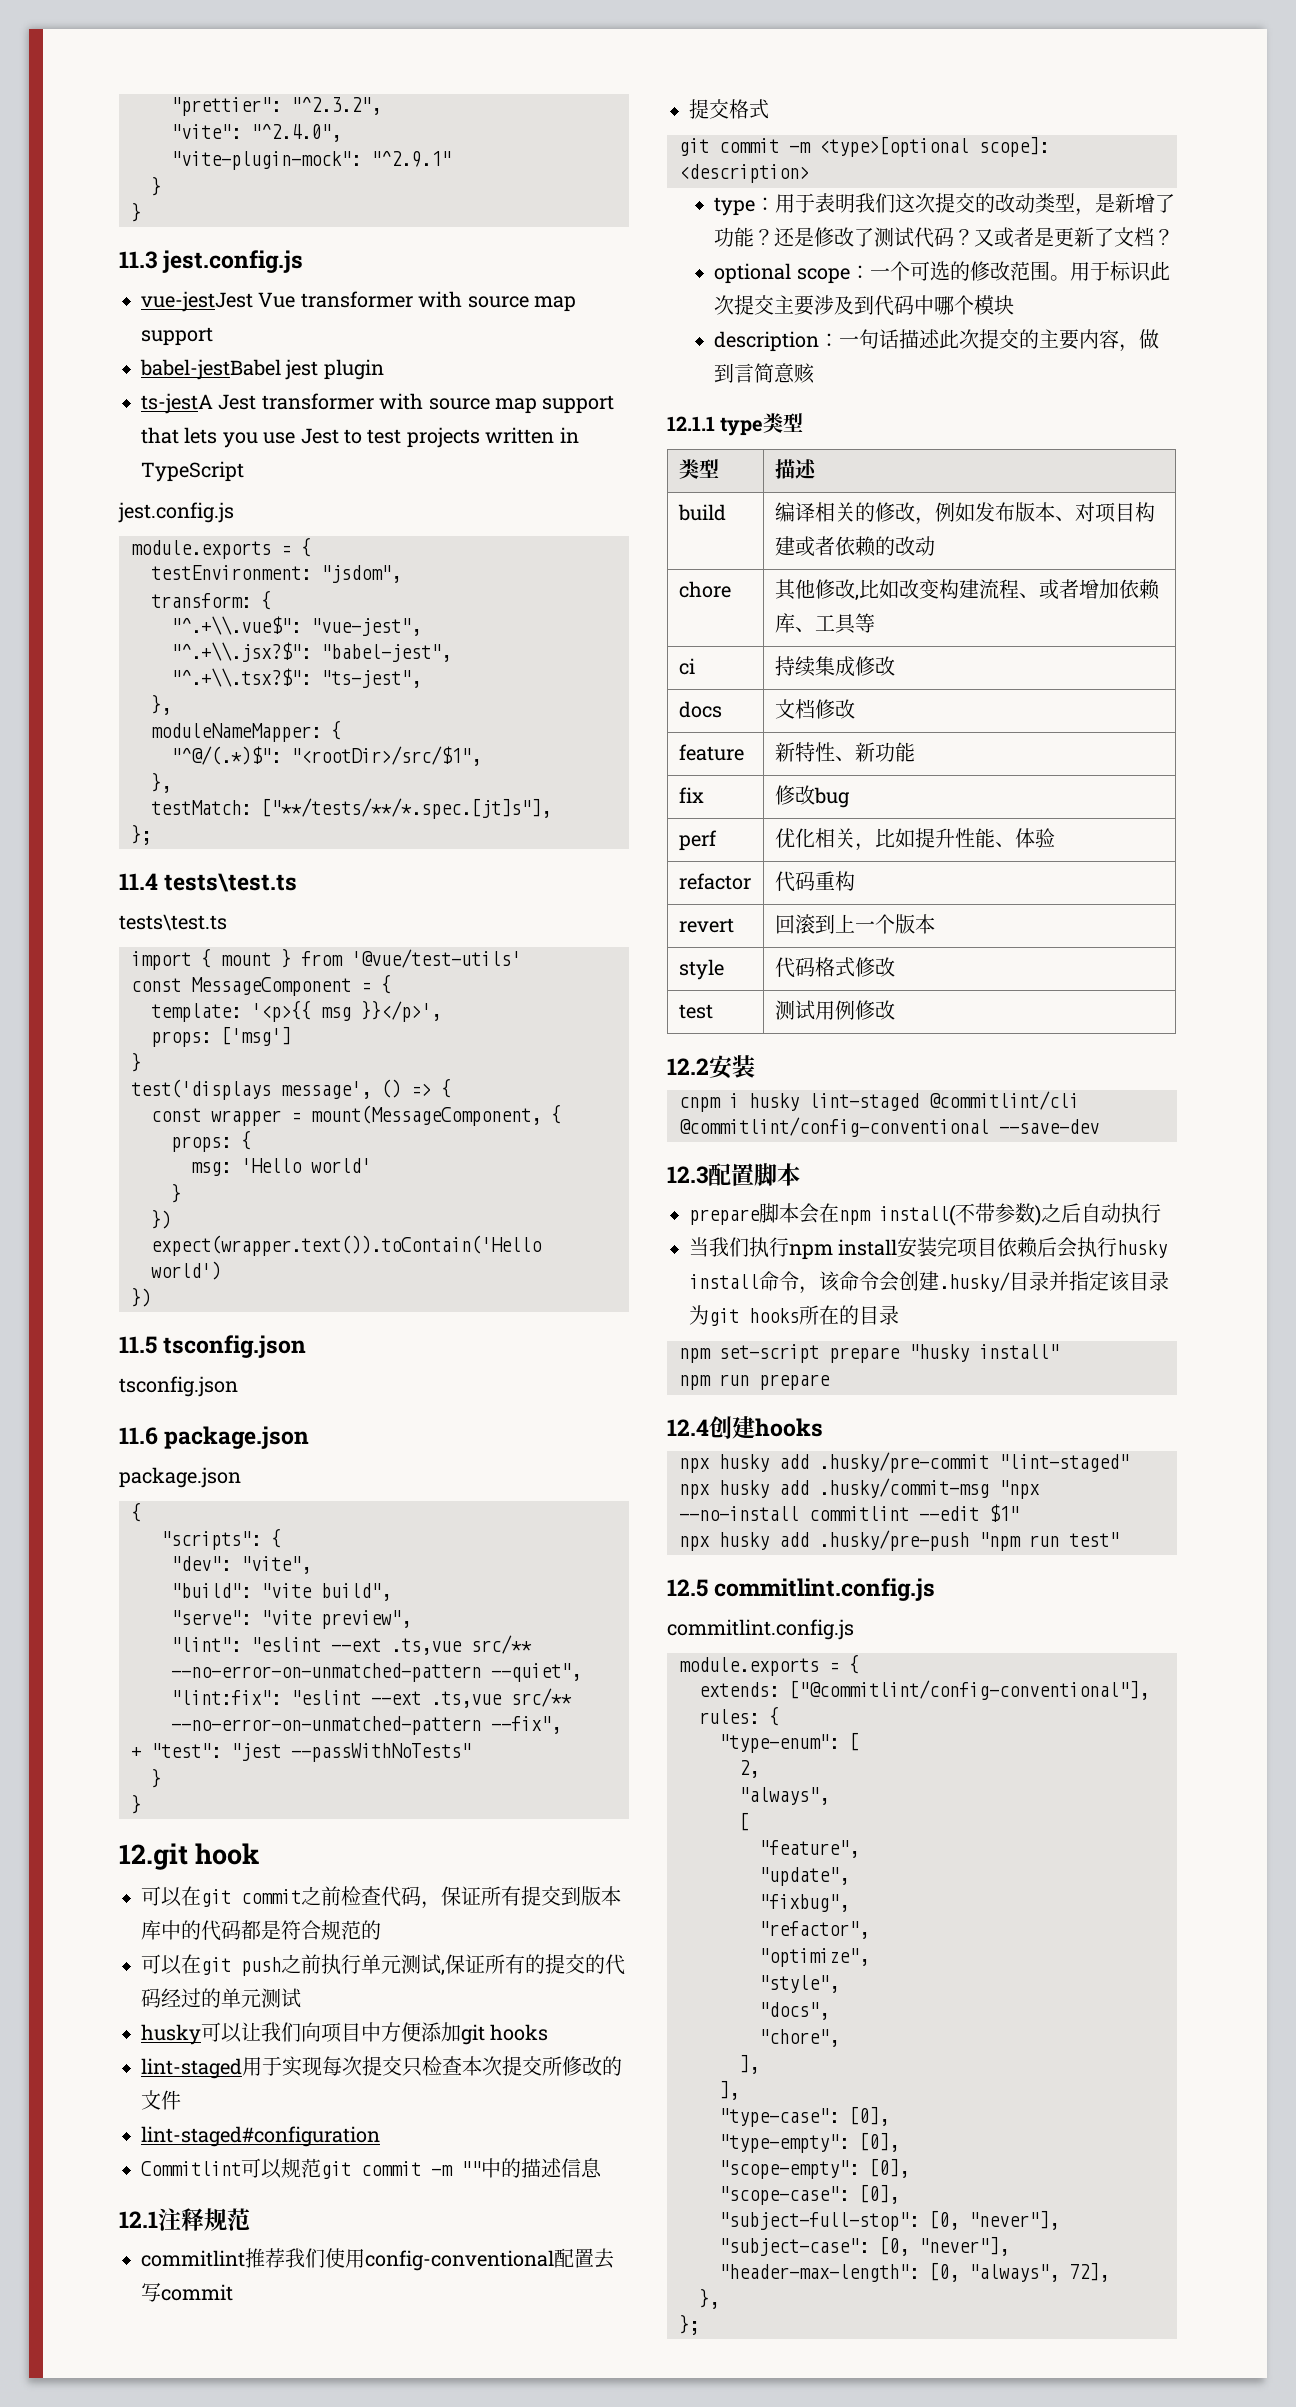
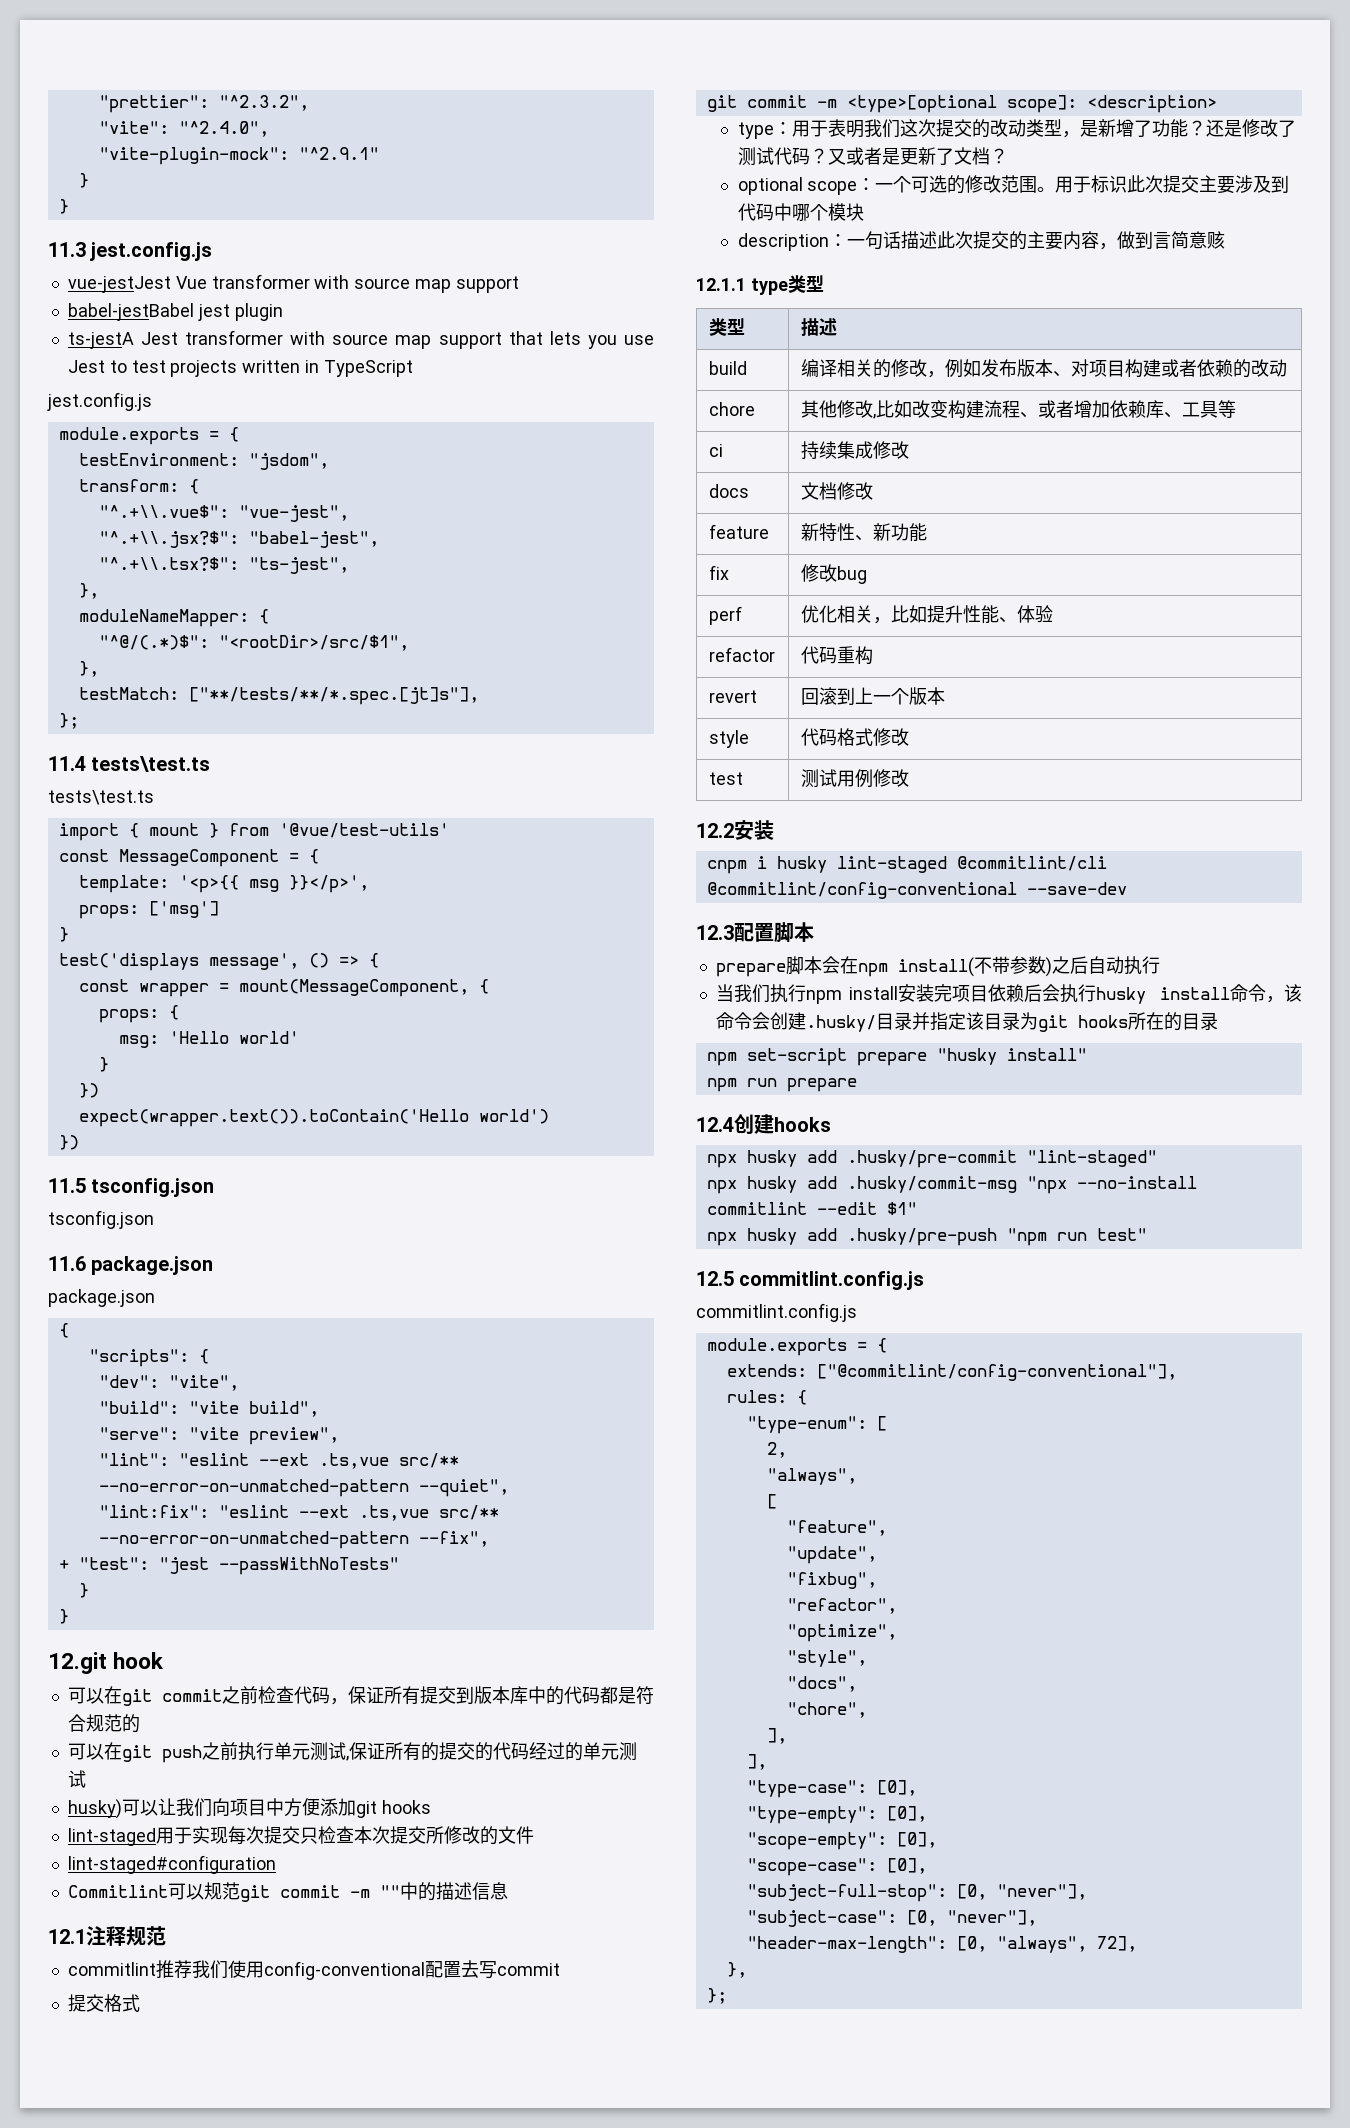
[141,2024,201,2045] husky -> [67,1799,122,1819] husky)

